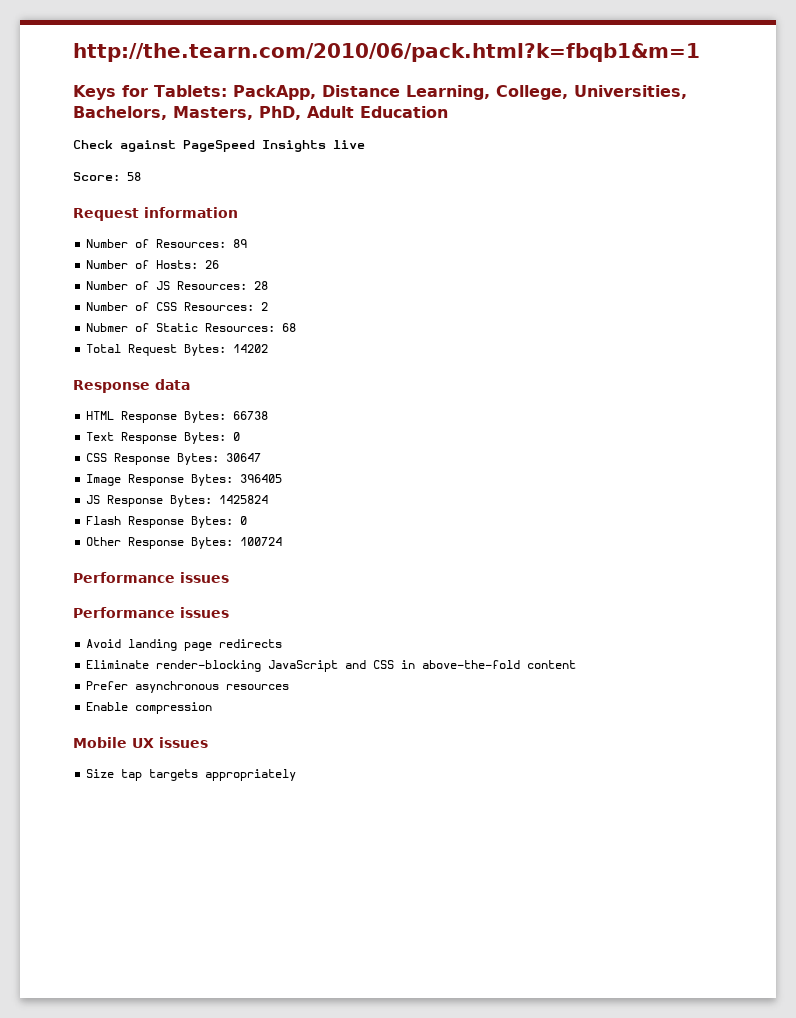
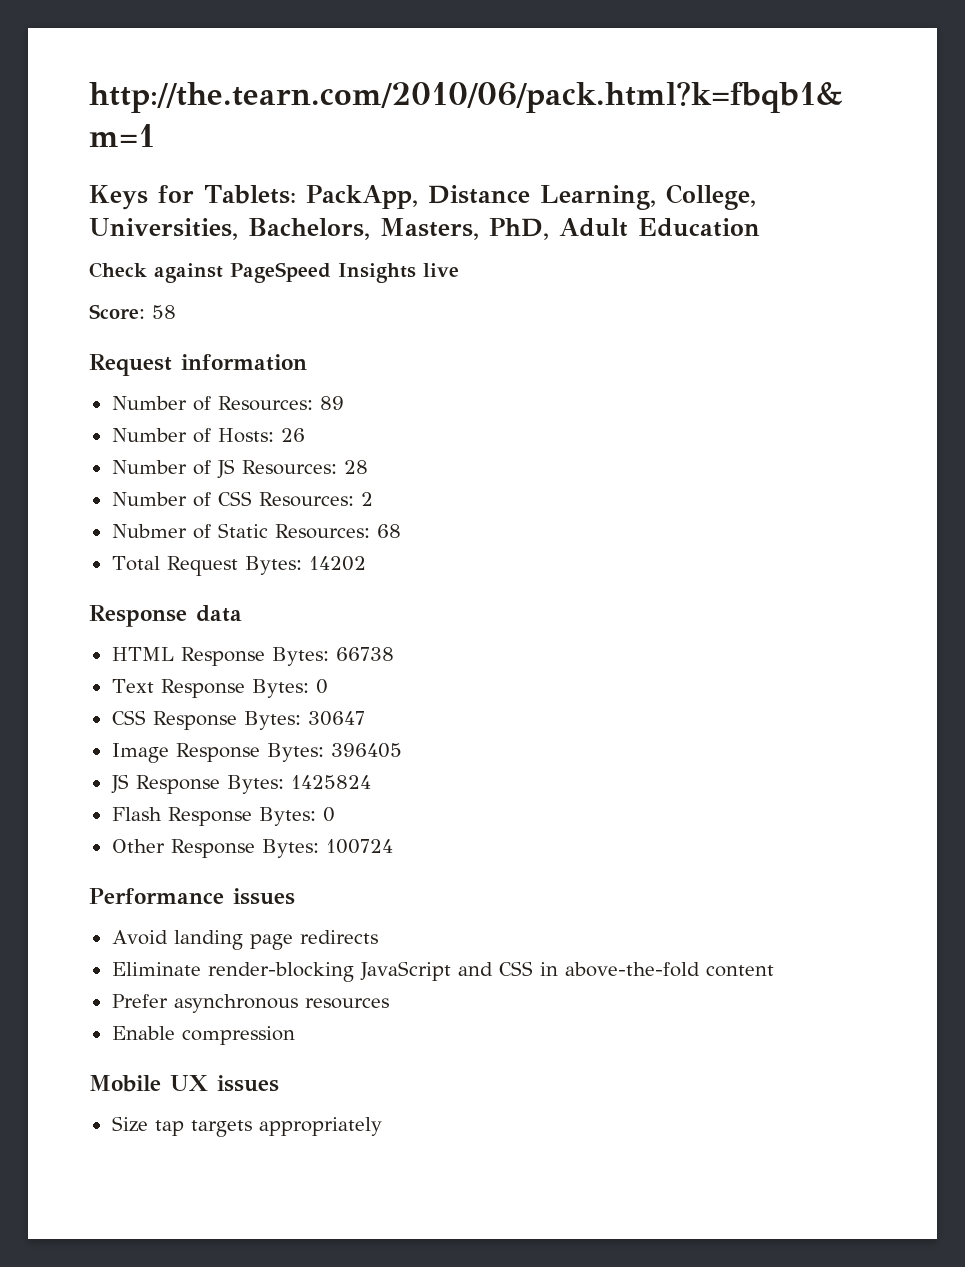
[73,607,229,618] // Performance issues -> (295, 896) none

